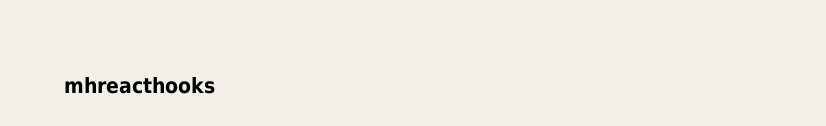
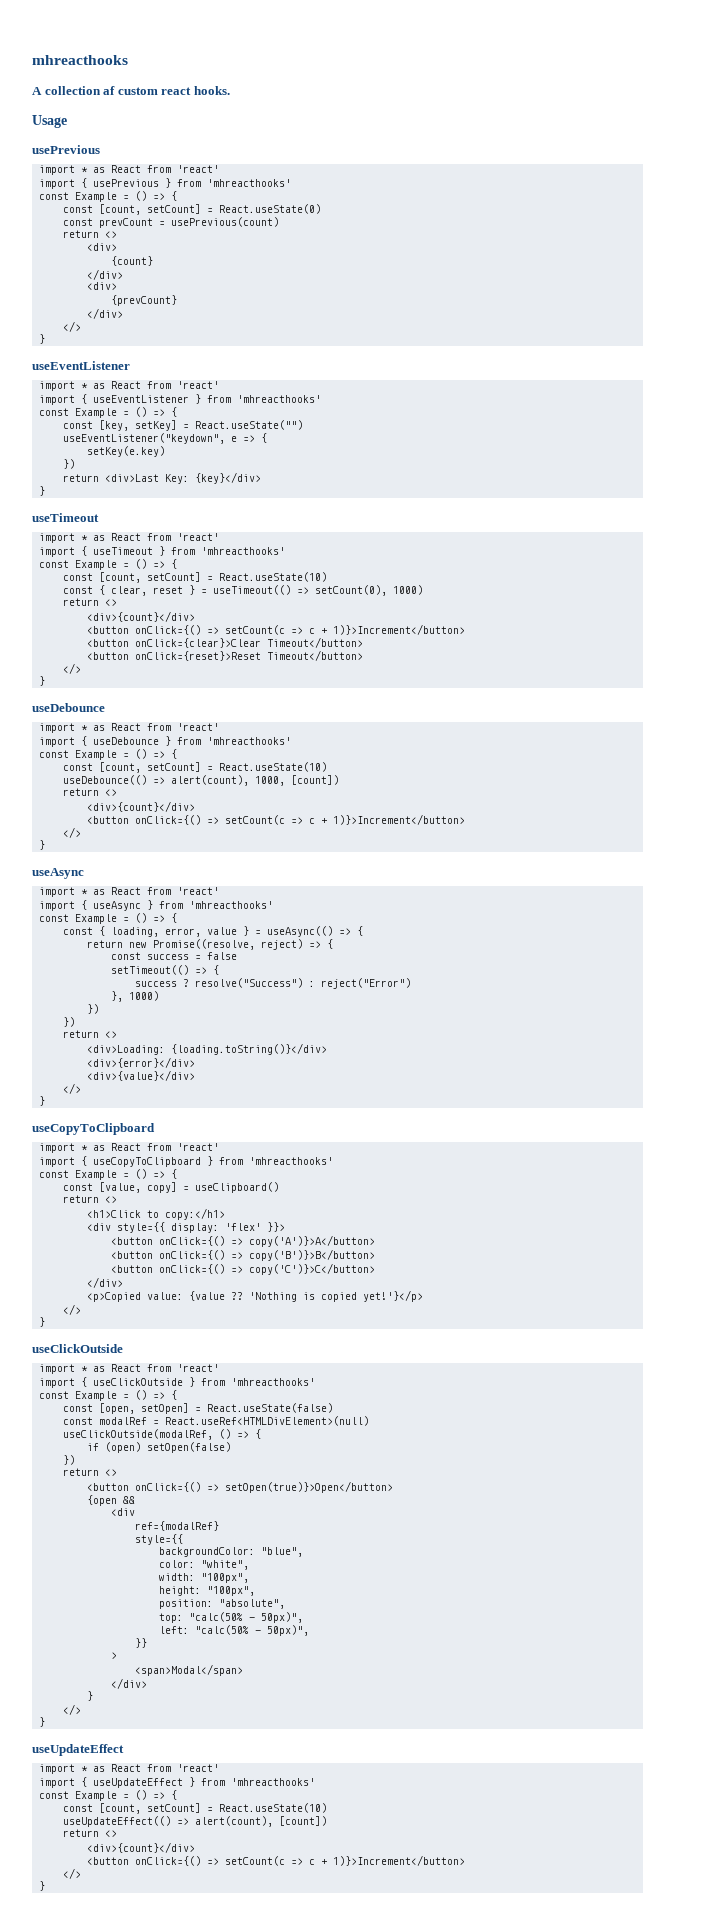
(215, 85) none -> [32,86,230,95] [32,115,67,128] [32,145,100,154] [38,165,219,175] [38,178,291,189] [38,191,177,202] [62,204,321,215] [62,217,279,228] [62,230,117,238] [86,243,117,251] [110,256,153,266] [86,269,123,280] [86,282,117,290] [110,295,177,306] [86,308,123,319] [62,321,81,332] [38,334,45,344] [32,361,130,370] [38,381,219,391] [38,394,321,405] [38,407,177,418] [62,420,303,431] [62,433,267,444] [86,446,165,457] [62,459,75,469] [62,472,261,484] [38,486,45,496] [32,513,99,522] [38,533,219,543] [38,546,285,557] [38,559,177,570] [62,572,327,583] [62,585,423,596] [62,598,117,606] [86,611,195,622] [86,624,465,635] [86,637,363,648] [86,650,363,661] [62,663,81,674] [38,676,45,686] [32,703,105,712] [38,723,219,733] [38,736,291,747] [38,749,177,760] [62,762,327,773] [62,775,339,786] [62,788,117,796] [86,801,195,812] [86,814,465,825] [62,827,81,838] [38,840,45,850] [32,868,84,879] [38,887,219,897] [38,900,273,911] [38,913,177,924] [62,926,363,937] [86,939,333,950] [110,952,237,960] [110,965,219,975] [134,978,411,989] [110,991,159,1002] [86,1004,99,1014] [62,1017,75,1027] [62,1030,117,1038] [86,1043,327,1055] [86,1057,195,1068] [86,1070,195,1081] [62,1083,81,1094] [38,1096,45,1106] [32,1123,155,1135] [38,1143,219,1153] [38,1156,333,1167] [38,1169,177,1180] [62,1182,279,1193] [62,1195,117,1203] [86,1208,225,1220] [86,1222,285,1233] [110,1235,375,1247] [110,1249,375,1261] [110,1263,375,1275] [86,1277,123,1288] [86,1290,423,1302] [62,1304,81,1315] [38,1317,45,1327] [32,1344,123,1353] [38,1364,219,1374] [38,1377,315,1388] [38,1390,177,1401] [62,1403,333,1414] [62,1416,369,1426] [62,1429,261,1440] [86,1442,231,1453] [62,1455,75,1465] [62,1468,117,1476] [86,1481,393,1493] [86,1495,135,1506] [110,1508,135,1516] [134,1521,219,1531] [134,1534,183,1545] [158,1547,303,1557] [158,1560,249,1570] [158,1573,249,1583] [158,1586,255,1596] [158,1599,285,1609] [158,1612,303,1623] [158,1625,309,1636] [134,1638,147,1648] [110,1652,117,1659] [134,1664,243,1676] [110,1678,147,1689] [86,1691,93,1701] [62,1704,81,1715] [38,1717,45,1727] [32,1744,124,1756] [38,1764,219,1774] [38,1777,315,1788] [38,1790,177,1801] [62,1803,327,1814] [62,1816,327,1827] [62,1829,117,1837] [86,1842,195,1853] [86,1855,465,1866] [62,1868,81,1879] [38,1881,45,1891] // A collection af custom react hooks. // Usage // usePrevious // import * as React from 'react' // import { usePrevious } from 'mhreacthooks' // const Example = () => { // const [count, setCount] = React.useState(0) // const prevCount = usePrevious(count) // return <> // <div> // {count} // </div> // <div> // {prevCount} // </div> // </> // } // useEventListener // import * as React from 'react' // import { useEventListener } from 'mhreacthooks' // const Example = () => { // const [key, setKey] = React.useState("") // useEventListener("keydown", e => { // setKey(e.key) // }) // return <div>Last Key: {key}</div> // } // useTimeout // import * as React from 'react' // import { useTimeout } from 'mhreacthooks' // const Example = () => { // const [count, setCount] = React.useState(10) // const { clear, reset } = useTimeout(() => setCount(0), 1000) // return <> // <div>{count}</div> // <button onClick={() => setCount(c => c + 1)}>Increment</button> // <button onClick={clear}>Clear Timeout</button> // <button onClick={reset}>Reset Timeout</button> // </> // } // useDebounce // import * as React from 'react' // import { useDebounce } from 'mhreacthooks' // const Example = () => { // const [count, setCount] = React.useState(10) // useDebounce(() => alert(count), 1000, [count]) // return <> // <div>{count}</div> // <button onClick={() => setCount(c => c + 1)}>Increment</button> // </> // } // useAsync // import * as React from 'react' // import { useAsync } from 'mhreacthooks' // const Example = () => { // const { loading, error, value } = useAsync(() => { // return new Promise((resolve, reject) => { // const success = false // setTimeout(() => { // success ? resolve("Success") : reject("Error") // }, 1000) // }) // }) // return <> // <div>Loading: {loading.toString()}</div> // <div>{error}</div> // <div>{value}</div> // </> // } // useCopyToClipboard // import * as React from 'react' // import { useCopyToClipboard } from 'mhreacthooks' // const Example = () => { // const [value, copy] = useClipboard() // return <> // <h1>Click to copy:</h1> // <div style={{ display: 'flex' }}> // <button onClick={() => copy('A')}>A</button> // <button onClick={() => copy('B')}>B</button> // <button onClick={() => copy('C')}>C</button> // </div> // <p>Copied value: {value ?? 'Nothing is copied yet!'}</p> // </> // } // useClickOutside // import * as React from 'react' // import { useClickOutside } from 'mhreacthooks' // const Example = () => { // const [open, setOpen] = React.useState(false) // const modalRef = React.useRef<HTMLDivElement>(null) // useClickOutside(modalRef, () => { // if (open) setOpen(false) // }) // return <> // <button onClick={() => setOpen(true)}>Open</button> // {open && // <div // ref={modalRef} // style={{ // backgroundColor: "blue", // color: "white", // width: "100px", // height: "100px", // position: "absolute", // top: "calc(50% - 50px)", // left: "calc(50% - 50px)", // }} // > // <span>Modal</span> // </div> // } // </> // } // useUpdateEffect // import * as React from 'react' // import { useUpdateEffect } from 'mhreacthooks' // const Example = () => { // const [count, setCount] = React.useState(10) // useUpdateEffect(() => alert(count), [count]) // return <> // <div>{count}</div> // <button onClick={() => setCount(c => c + 1)}>Increment</button> // </> // }

